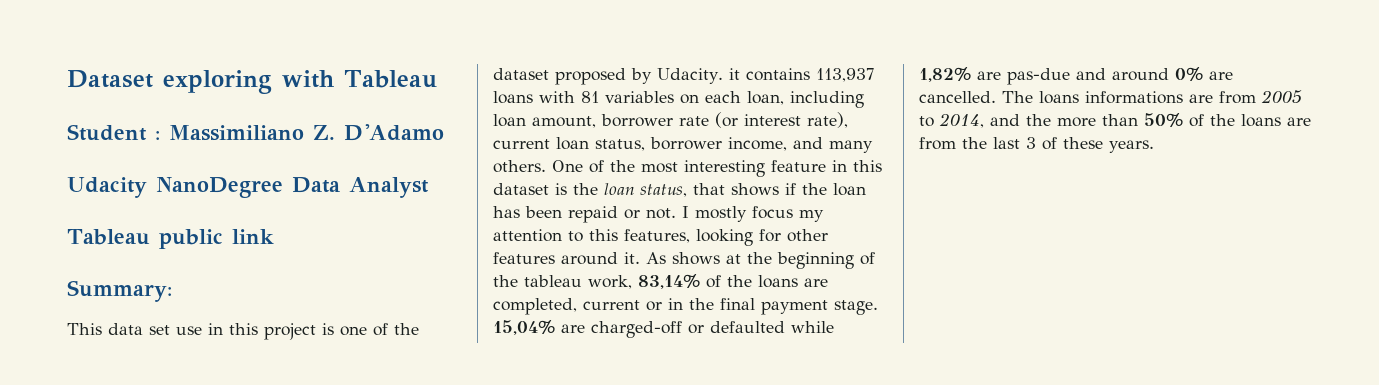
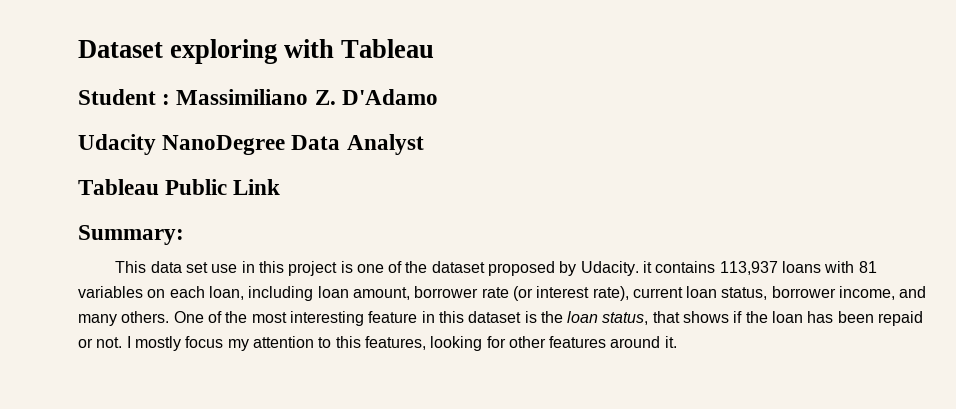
[158,229,274,249] public link -> [165,179,281,195] Public Link
[646,252,875,269] [493,274,828,289] [493,298,878,315] [493,320,834,338] [919,67,1233,85] [919,90,1302,104] [919,113,1311,128] [919,137,1154,153] As shows at the beginning of the tableau work, 83,14% of the loans are completed, current or in the final payment stage. 15,04% are charged-off or defaulted while 1,82% are pas-due and around 0% are cancelled. The loans informations are from 2005 to 2014, and the more than 50% of the loans are from the last 3 of these years. -> (677, 342) none

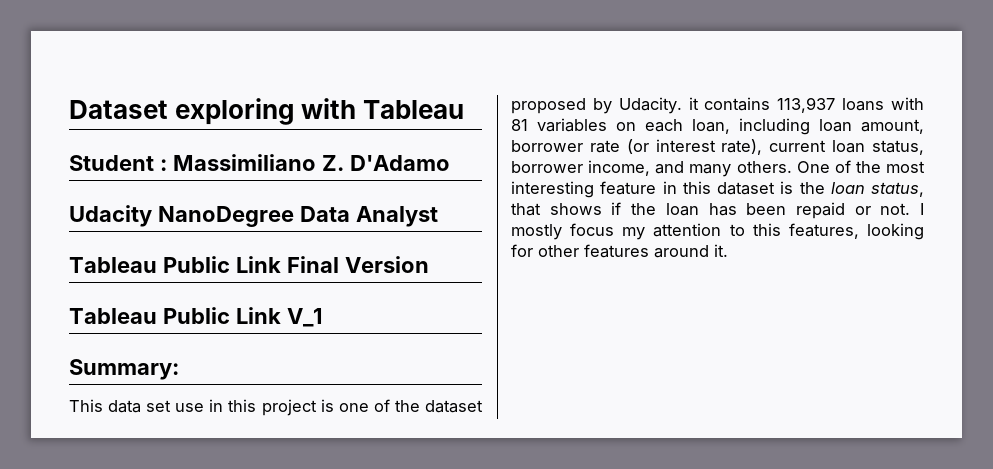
(281, 187) none -> [286,256,429,273] [69,307,322,327] Final Version // Tableau Public Link V_1

